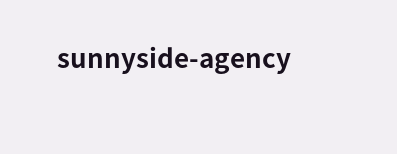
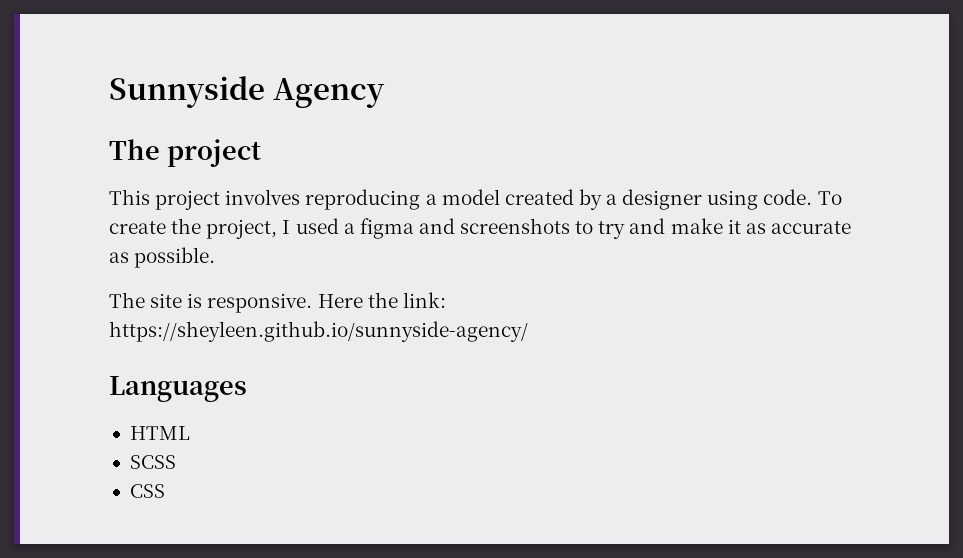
[57,46,291,74] sunnyside-agency -> [109,76,385,108] [109,139,261,167] [109,189,842,210] [109,218,851,239] [109,247,216,268] [109,292,446,313] [109,321,528,342] [109,376,247,402] [129,426,190,440] [129,455,176,469] [129,484,165,498] Sunnyside Agency // The project // This project involves reproducing a model created by a designer using code. To create the project, I used a figma and screenshots to try and make it as accurate as possible. // The site is responsive. Here the link: https://sheyleen.github.io/sunnyside-agency/ // Languages // HTML // SCSS // CSS

